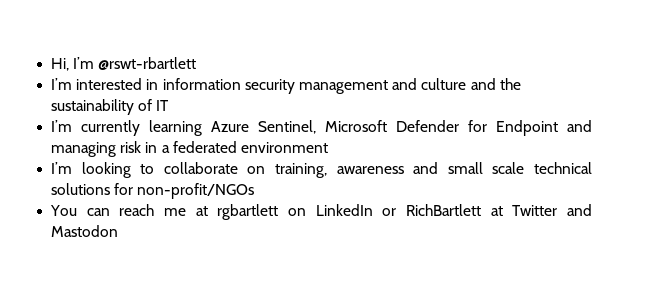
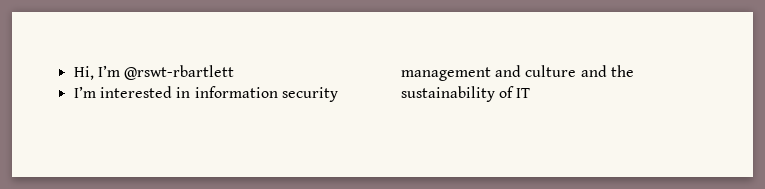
[51,120,593,136] [51,141,328,157] [51,162,593,178] [51,183,255,199] [50,204,592,220] [51,225,119,237] // I’m currently learning Azure Sentinel, Microsoft Defender for Endpoint and managing risk in a federated environment // I’m looking to collaborate on training, awareness and small scale technical solutions for non-profit/NGOs // You can reach me at rgbartlett on LinkedIn or RichBartlett at Twitter and Mastodon -> (531, 93) none

